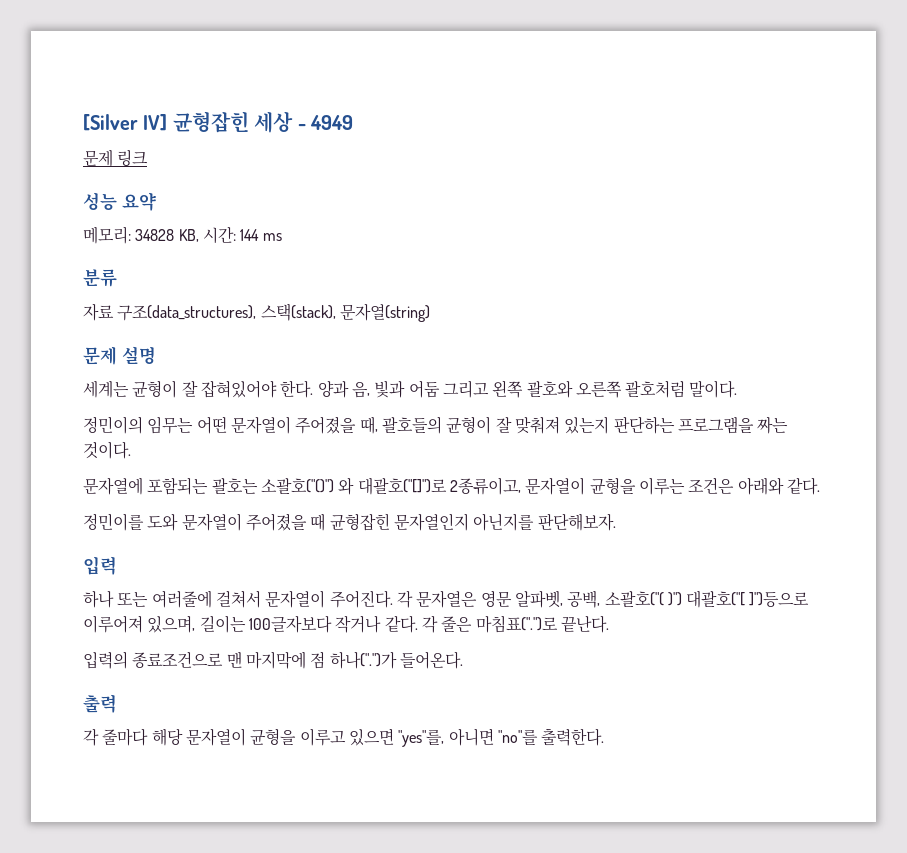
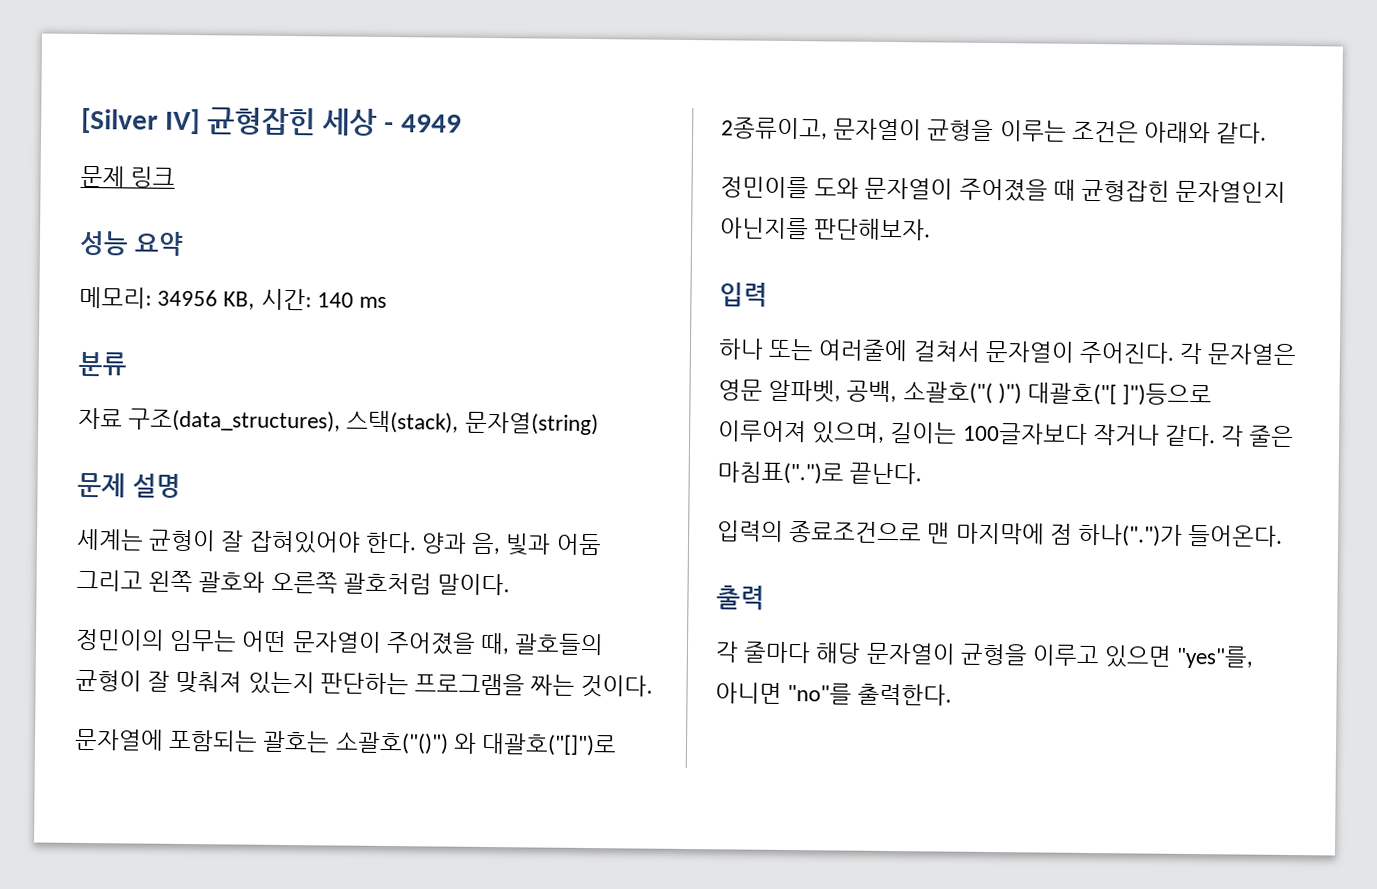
[135,229,175,241] 34828 -> [157,289,219,307] 34956
[240,229,260,241] 144 -> [316,292,354,308] 140

